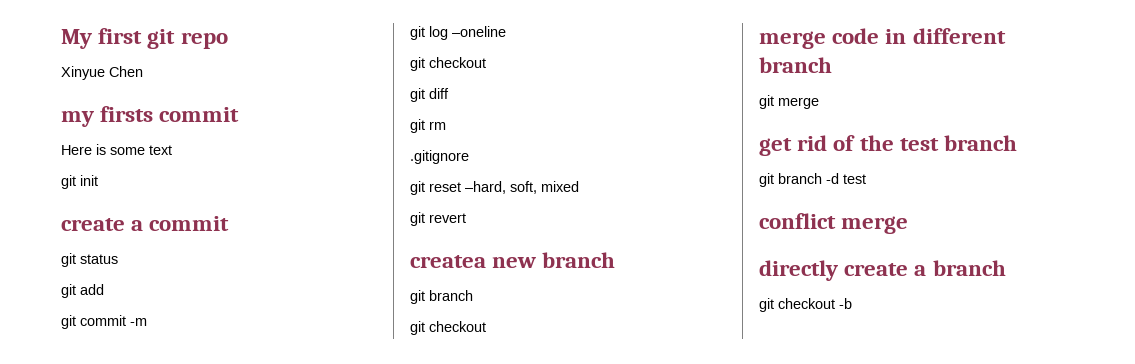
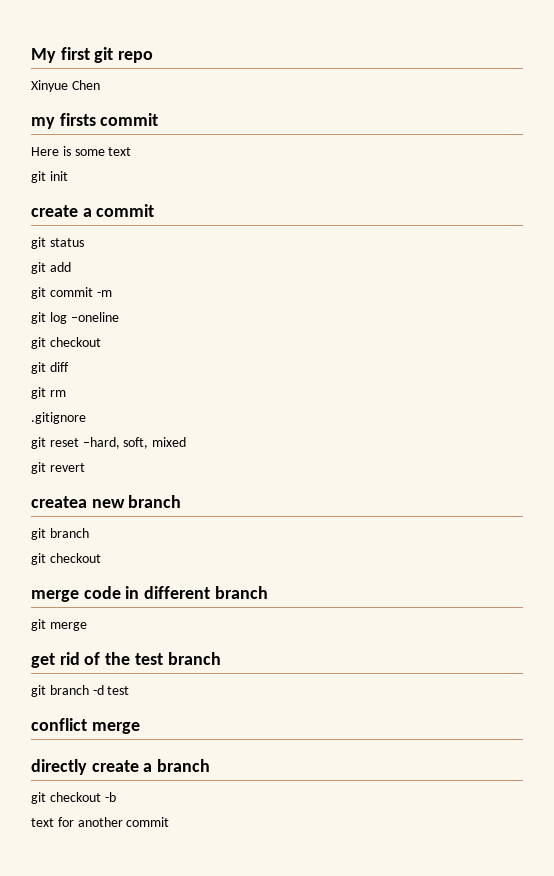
(852, 303) none -> [31,817,170,827] // text for another commit

